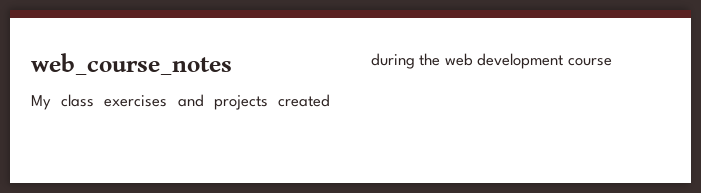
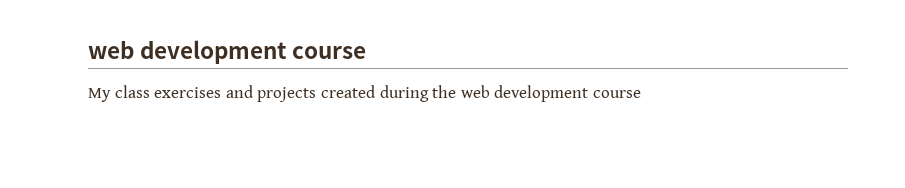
[31,53,232,75] web_course_notes -> [88,40,367,64] web development course

